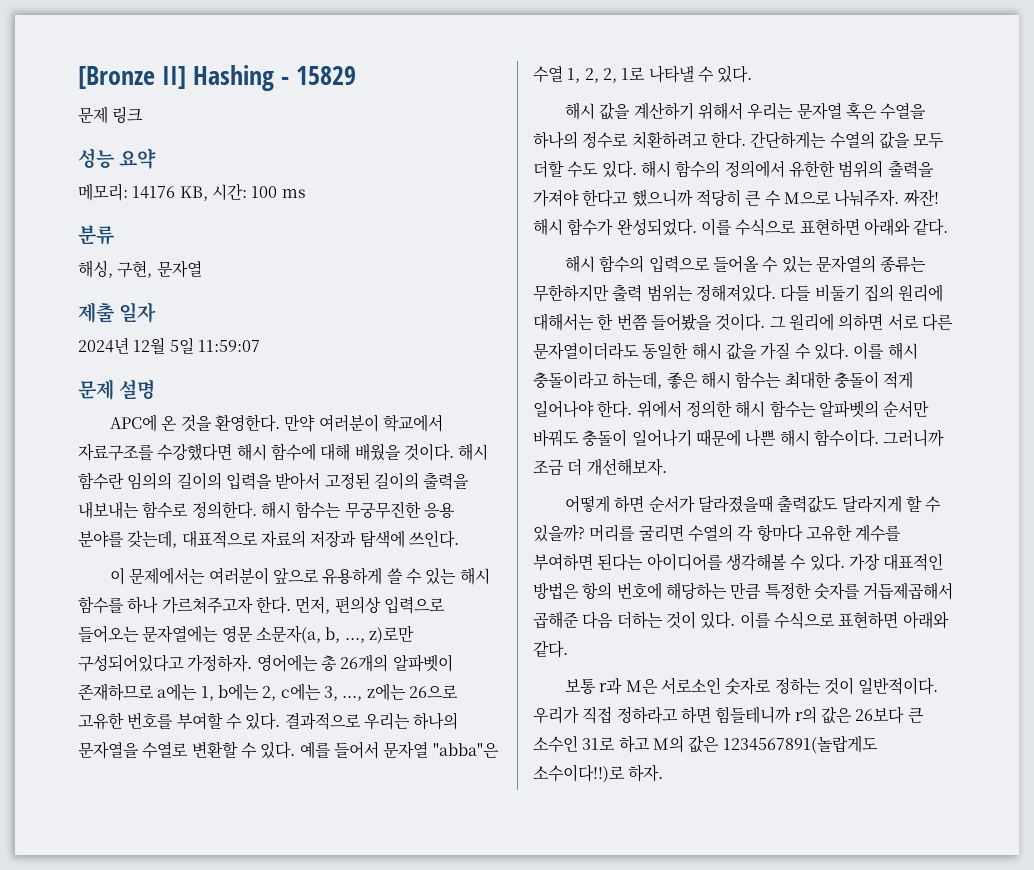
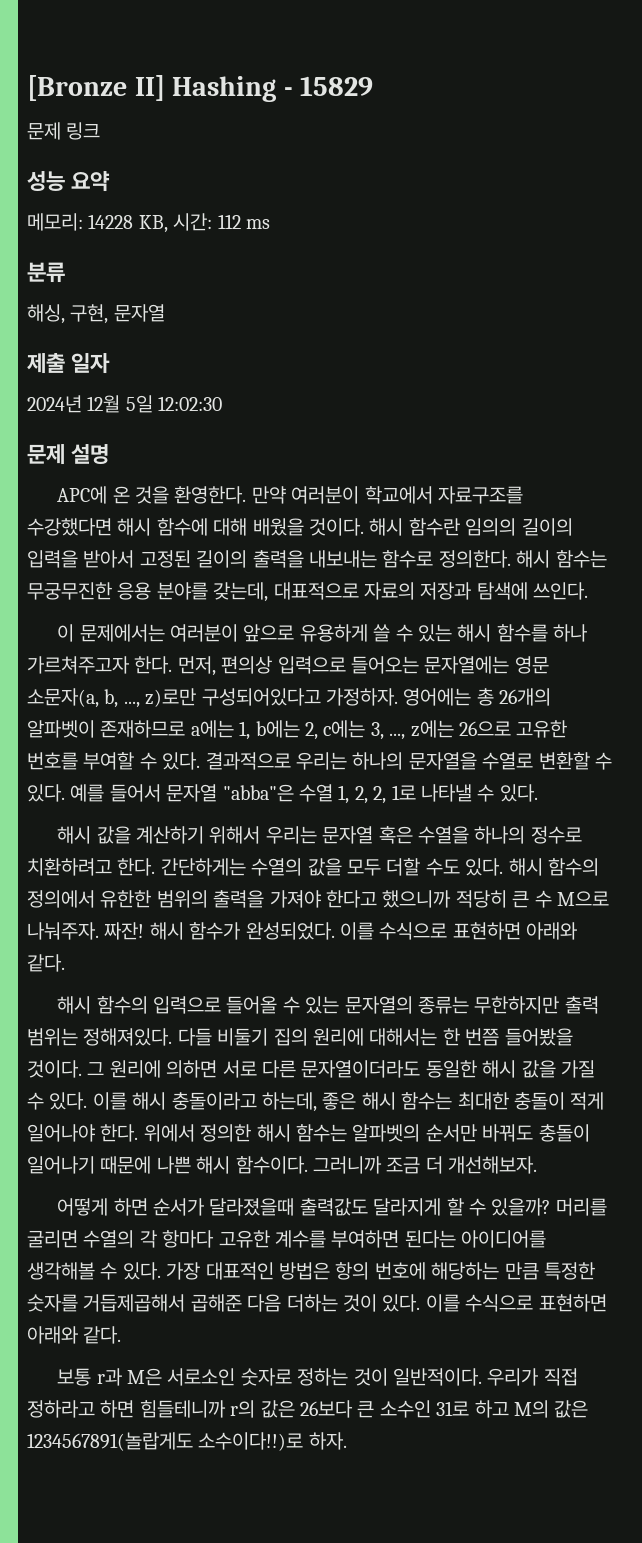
[132,186,176,199] 14176 -> [88,214,134,229] 14228
[251,186,278,198] 100 -> [217,214,241,229] 112
[197,340,260,352] 11:59:07 -> [158,396,223,411] 12:02:30

